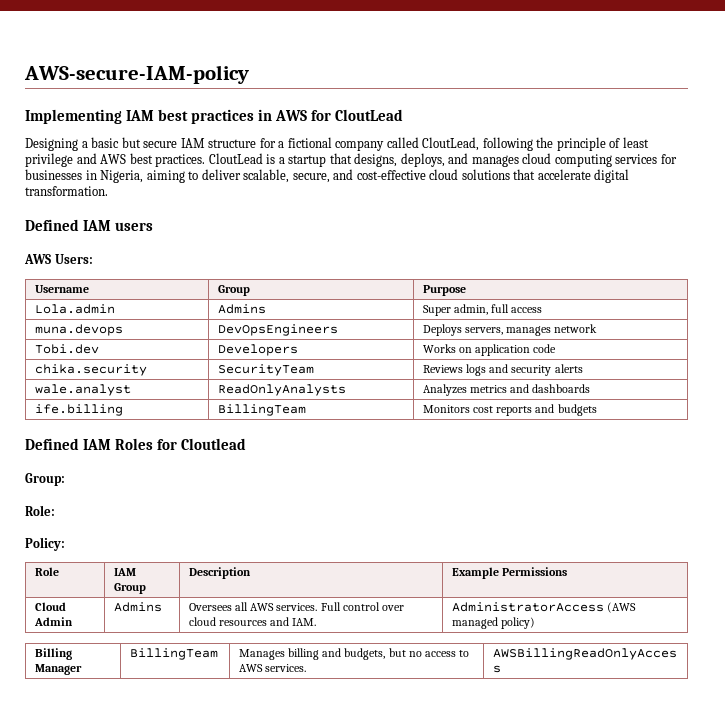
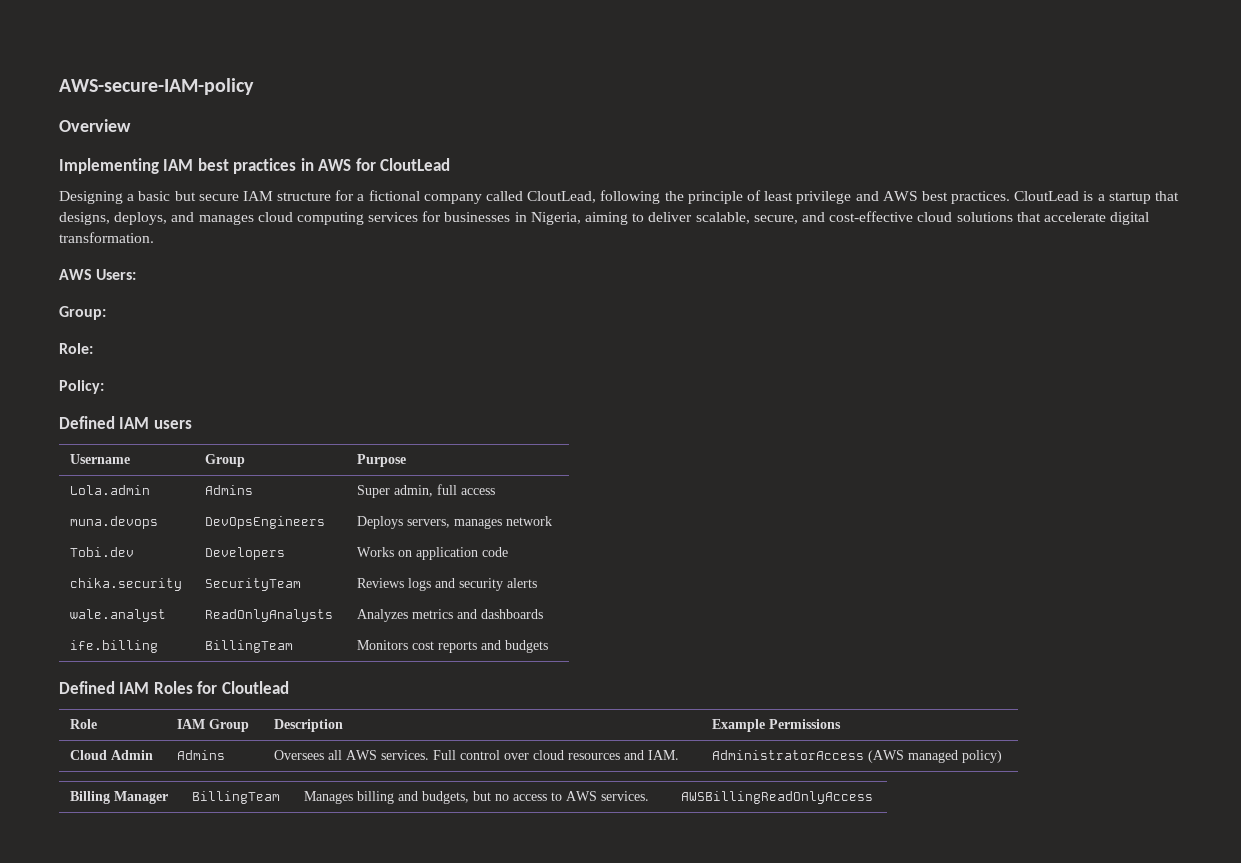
(249, 74) none -> [59,119,131,132] // Overview
(108, 191) none -> [59,269,137,280] [59,306,106,320] [59,343,93,354] [59,380,104,394] // AWS Users: // Group: // Role: // Policy:
[24,254,93,264] // AWS Users: -> (192, 424) none
[25,473,65,486] [25,505,55,516] [25,537,65,551] // Group: // Role: // Policy: -> (289, 687) none

